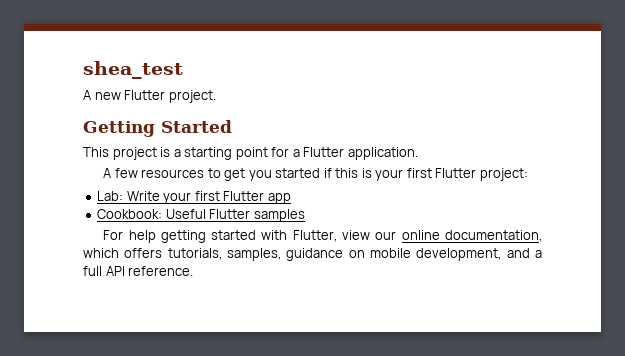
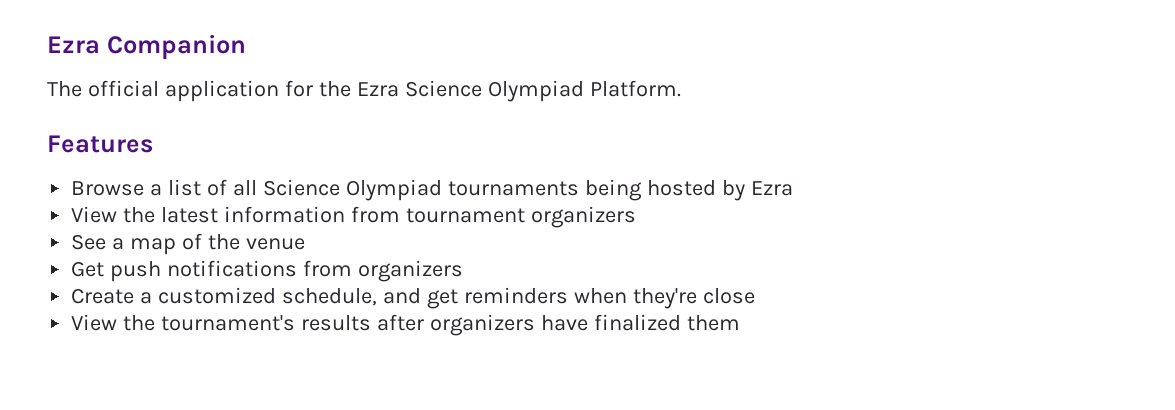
[83,61,183,79] [83,90,216,103] [83,120,232,137] [83,147,418,160] [103,168,528,181] [97,191,291,204] [97,209,305,222] [103,230,542,243] [83,248,542,261] [83,266,194,276] shea_test // A new Flutter project. // Getting Started // This project is a starting point for a Flutter application. // A few resources to get you started if this is your first Flutter project: // Lab: Write your first Flutter app // Cookbook: Useful Flutter samples // For help getting started with Flutter, view our online documentation, which offers tutorials, samples, guidance on mobile development, and a full API reference. -> [47,34,246,60] [47,80,681,102] [47,135,153,153] [71,179,793,201] [71,206,636,228] [71,233,305,255] [71,260,463,282] [71,287,755,309] [71,314,740,336] Ezra Companion // The official application for the Ezra Science Olympiad Platform. // Features // Browse a list of all Science Olympiad tournaments being hosted by Ezra // View the latest information from tournament organizers // See a map of the venue // Get push notifications from organizers // Create a customized schedule, and get reminders when they're close // View the tournament's results after organizers have finalized them

